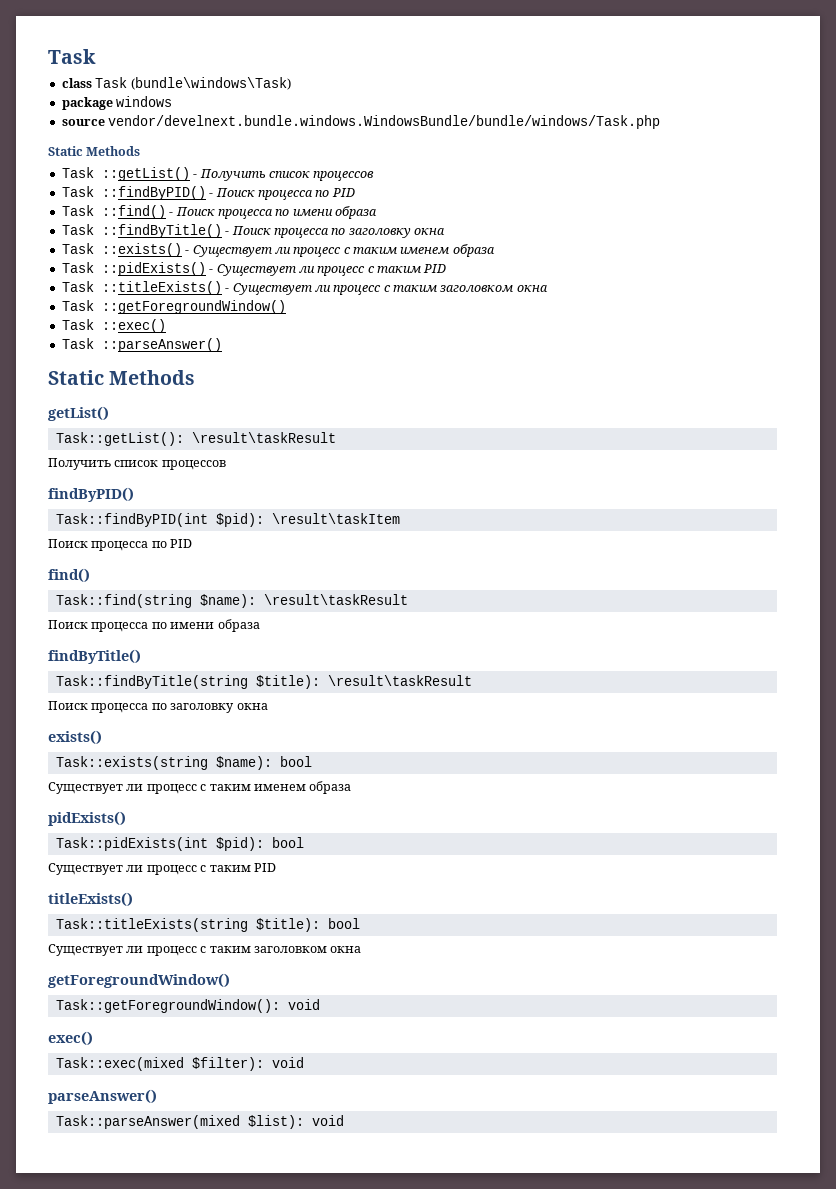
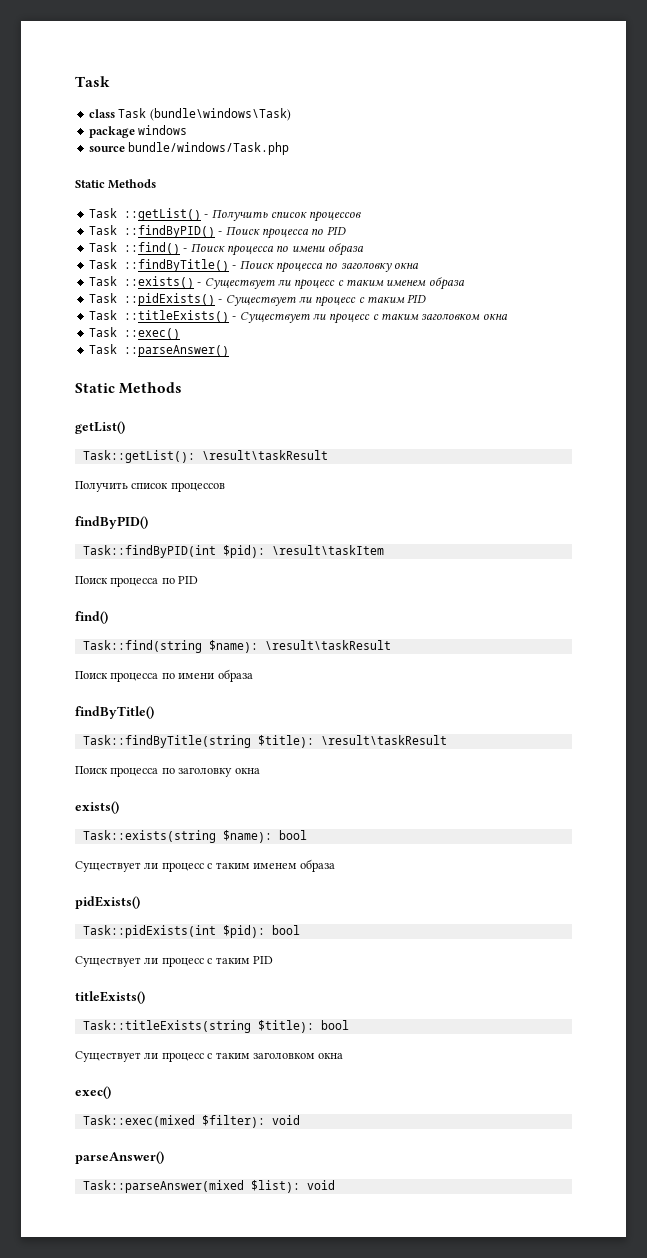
[108,115,661,129] vendor/develnext.bundle.windows.WindowsBundle/bundle/windows/Task.php -> [128,142,290,155] bundle/windows/Task.php
[61,300,286,314] // Task ::getForegroundWindow() -> (508, 316) none
[48,973,230,988] [55,999,320,1013] // getForegroundWindow() // Task::getForegroundWindow(): void -> (344, 1056) none

